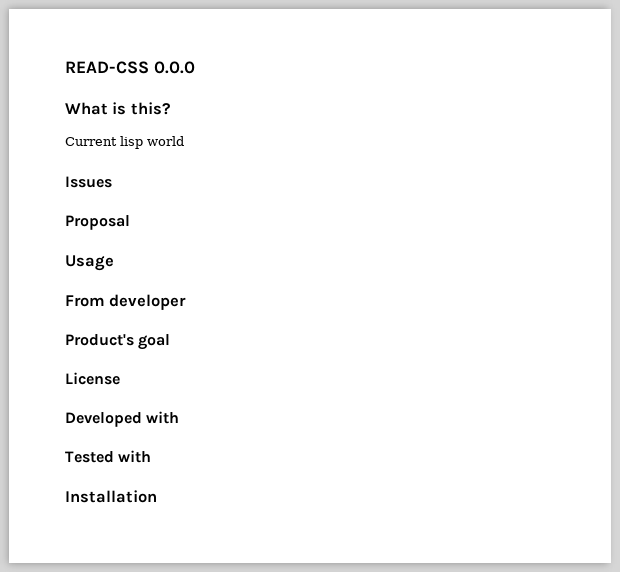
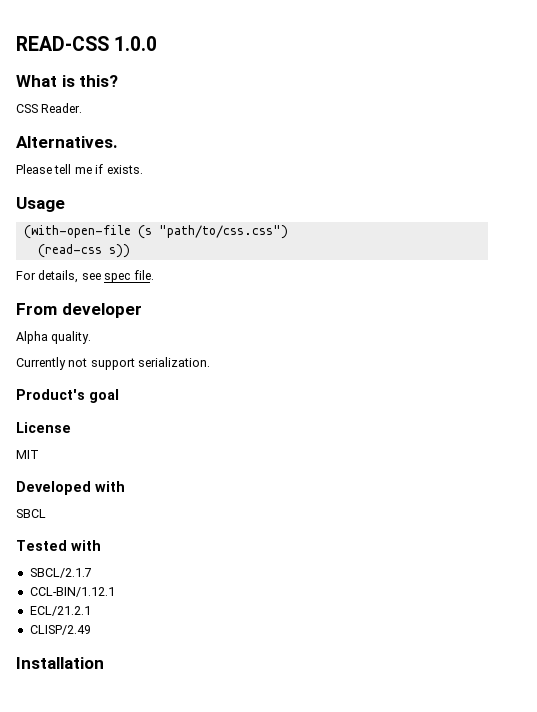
[153,61,195,74] 0.0.0 -> [114,36,158,51] 1.0.0
[65,136,184,149] [65,176,112,188] [65,215,130,230] [65,255,114,271] [65,294,187,310] Current lisp world // Issues // Proposal // Usage // From developer -> [16,103,83,113] [16,136,118,148] [16,164,143,174] [16,197,65,212] [23,225,288,239] [37,244,130,258] [16,270,154,283] [16,303,142,318] [16,331,92,344] [16,357,211,370] CSS Reader. // Alternatives. // Please tell me if exists. // Usage // (with-open-file (s "path/to/css.css") // (read-css s)) // For details, see spec file. // From developer // Alpha quality. // Currently not support serialization.
(120, 378) none -> [16,450,39,459] // MIT
(180, 417) none -> [16,509,46,518] // SBCL
(152, 456) none -> [29,568,92,578] [29,587,115,597] [29,606,91,616] [29,625,91,635] // SBCL/2.1.7 // CCL-BIN/1.12.1 // ECL/21.2.1 // CLISP/2.49

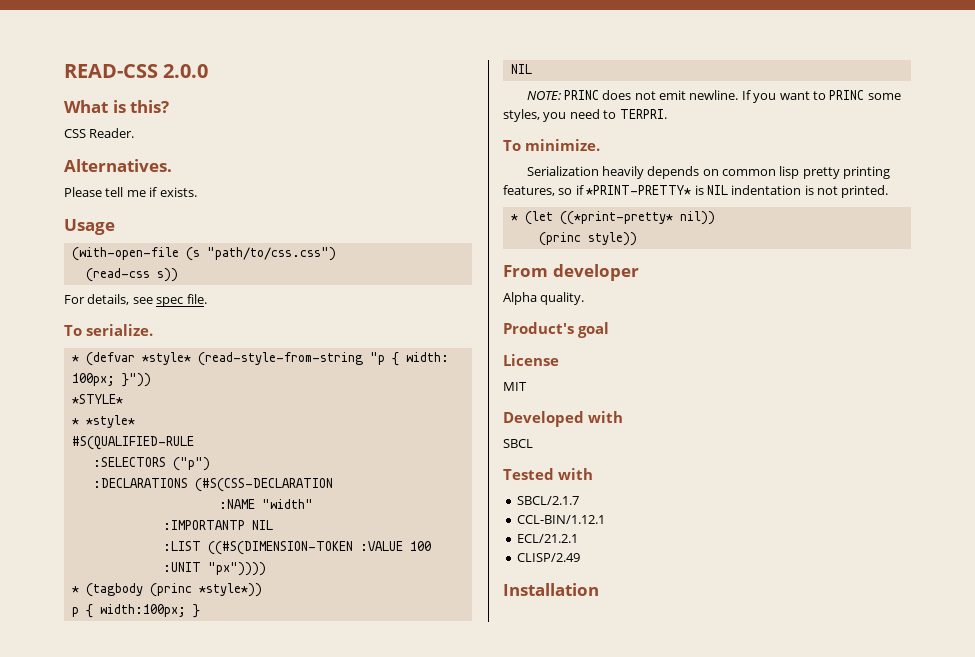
[114,36,158,51] 1.0.0 -> [163,64,209,78] 2.0.0
(154, 275) none -> [64,324,153,336] [71,352,449,366] [71,373,151,387] [71,394,123,404] [71,415,135,428] [71,436,194,450] [92,457,210,471] [92,478,333,492] [218,499,313,509] [162,520,273,530] [162,541,431,555] [162,562,266,576] [71,583,262,597] [71,604,200,618] [510,64,532,74] [526,90,901,103] [503,109,667,122] [503,139,600,151] [526,166,891,179] [503,185,889,198] [510,211,715,225] [538,232,637,246] // To serialize. // * (defvar *style* (read-style-from-string "p { width: 100px; }")) // *STYLE* // * *style* // #S(QUALIFIED-RULE // :SELECTORS ("p") // :DECLARATIONS (#S(CSS-DECLARATION // :NAME "width" // :IMPORTANTP NIL // :LIST ((#S(DIMENSION-TOKEN :VALUE 100 :UNIT "px")))) // * (tagbody (princ *style*)) // p { width:100px; } // NIL // NOTE: PRINC does not emit newline. If you want to PRINC some styles, you need to TERPRI. // To minimize. // Serialization heavily depends on common lisp pretty printing features, so if *PRINT-PRETTY* is NIL indentation is not printed. // * (let ((*print-pretty* nil)) // (princ style))
[16,357,211,370] // Currently not support serialization. -> (585, 298) none

